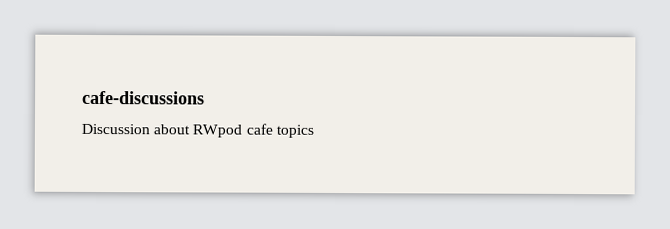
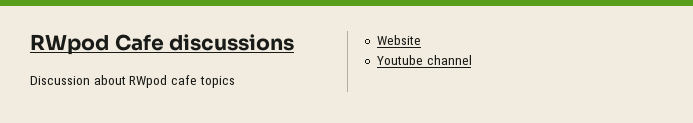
[82,90,205,105] cafe-discussions -> [30,34,295,55] RWpod Cafe discussions
(314, 131) none -> [376,35,421,45] [376,55,472,65] // Website // Youtube channel

